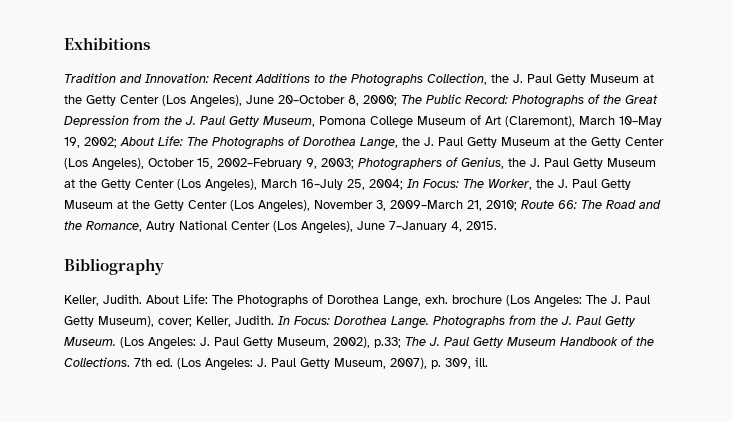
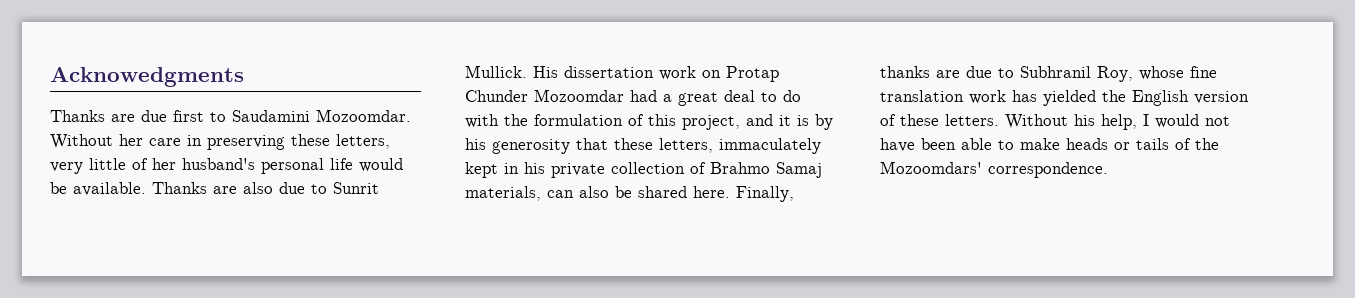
[64,37,150,50] [64,73,654,87] [64,94,658,108] [64,115,662,129] [64,136,664,150] [64,157,656,171] [64,179,631,192] [64,200,661,213] [64,220,497,234] [64,258,164,275] [64,294,650,308] [64,315,636,329] [64,336,654,350] [64,357,488,371] Exhibitions // Tradition and Innovation: Recent Additions to the Photographs Collection, the J. Paul Getty Museum at the Getty Center (Los Angeles), June 20–October 8, 2000; The Public Record: Photographs of the Great Depression from the J. Paul Getty Museum, Pomona College Museum of Art (Claremont), March 10–May 19, 2002; About Life: The Photographs of Dorothea Lange, the J. Paul Getty Museum at the Getty Center (Los Angeles), October 15, 2002–February 9, 2003; Photographers of Genius, the J. Paul Getty Museum at the Getty Center (Los Angeles), March 16–July 25, 2004; In Focus: The Worker, the J. Paul Getty Museum at the Getty Center (Los Angeles), November 3, 2009–March 21, 2010; Route 66: The Road and the Romance, Autry National Center (Los Angeles), June 7–January 4, 2015. // Bibliography // Keller, Judith. About Life: The Photographs of Dorothea Lange, exh. brochure (Los Angeles: The J. Paul Getty Museum), cover; Keller, Judith. In Focus: Dorothea Lange. Photographs from the J. Paul Getty Museum. (Los Angeles: J. Paul Getty Museum, 2002), p.33; The J. Paul Getty Museum Handbook of the Collections. 7th ed. (Los Angeles: J. Paul Getty Museum, 2007), p. 309, ill. -> [50,67,244,87] [50,109,411,122] [50,134,390,150] [50,158,403,174] [50,182,379,196] [465,65,779,82] [465,89,801,106] [465,114,833,130] [465,138,821,154] [465,162,822,178] [465,186,794,202] [880,66,1217,82] [880,90,1249,106] [880,114,1230,130] [880,138,1219,152] [880,161,1108,178] Acknowedgments // Thanks are due first to Saudamini Mozoomdar. Without her care in preserving these letters, very little of her husband's personal life would be available. Thanks are also due to Sunrit Mullick. His dissertation work on Protap Chunder Mozoomdar had a great deal to do with the formulation of this project, and it is by his generosity that these letters, immaculately kept in his private collection of Brahmo Samaj materials, can also be shared here. Finally, thanks are due to Subhranil Roy, whose fine translation work has yielded the English version of these letters. Without his help, I would not have been able to make heads or tails of the Mozoomdars' correspondence.

